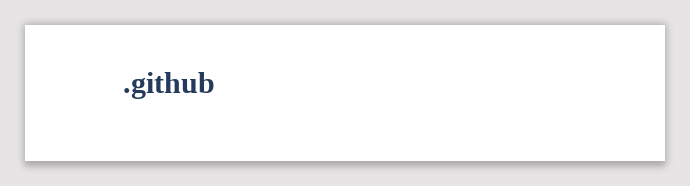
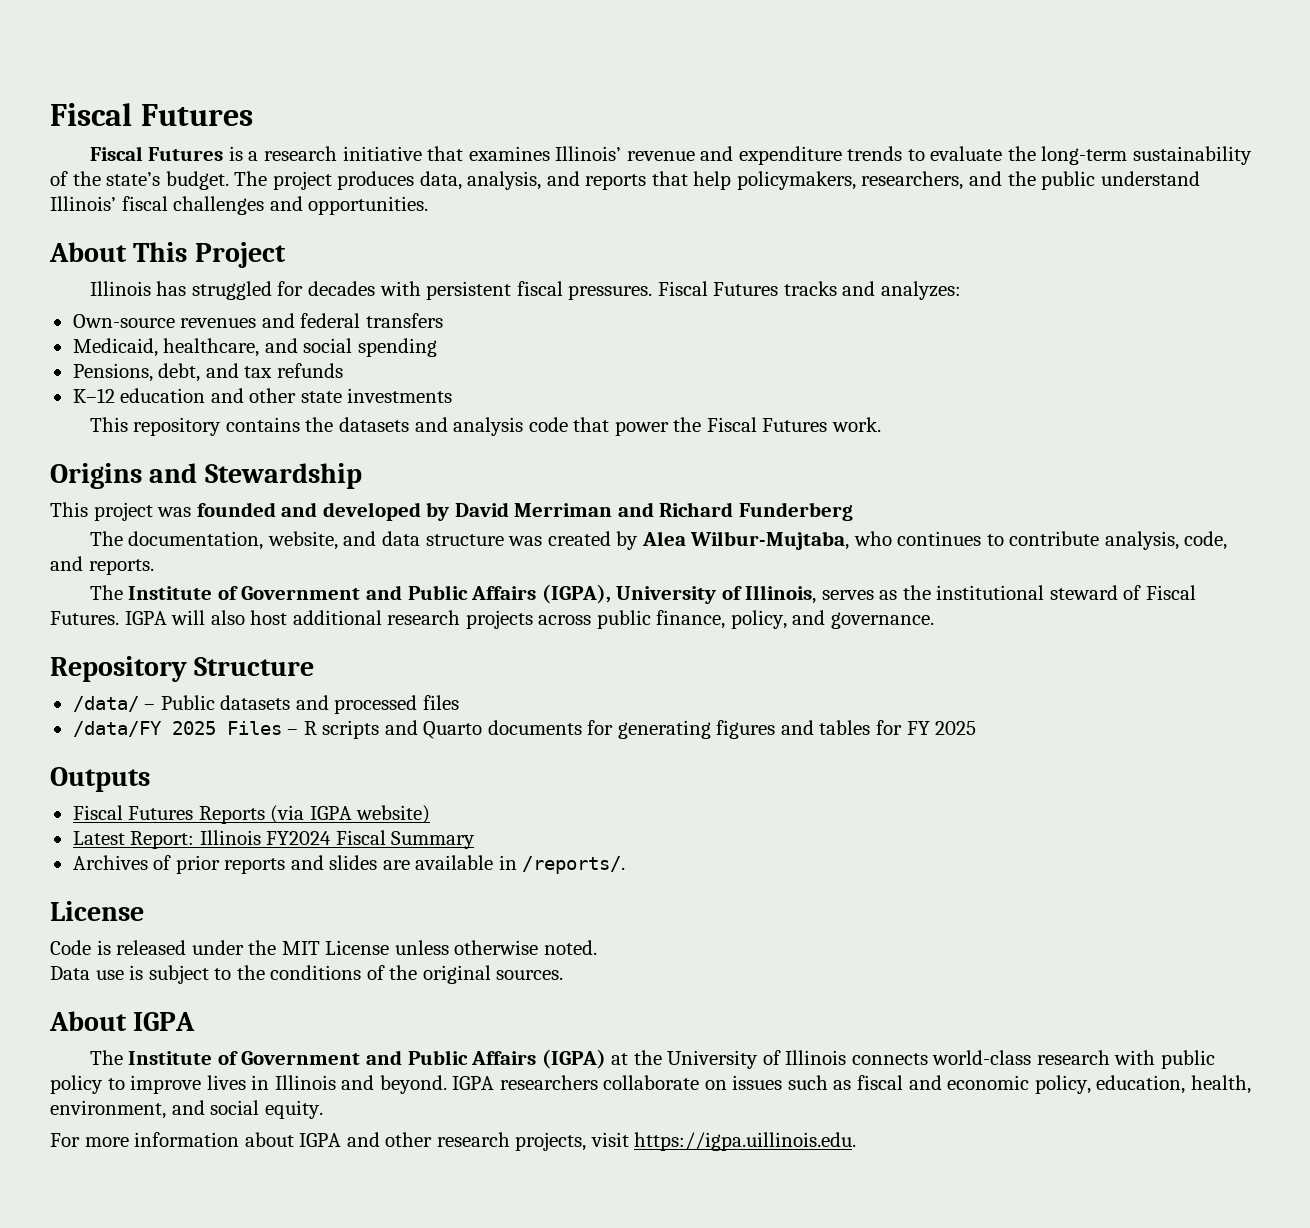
[123,72,215,99] .github -> [50,103,253,126] [89,146,1252,165] [50,171,1200,190] [50,196,429,215] [49,242,286,268] [89,281,961,300] [72,313,443,328] [72,338,437,357] [72,363,343,382] [72,388,453,403] [89,417,881,436] [50,463,362,489] [50,502,853,521] [89,531,1228,550] [50,556,154,575] [89,584,1196,604] [50,610,934,629] [50,656,315,682] [72,695,459,714] [72,720,977,739] [50,767,150,792] [72,805,431,824] [72,830,476,849] [72,855,626,874] [50,901,144,921] [50,940,597,955] [50,965,564,984] [49,1011,196,1031] [89,1049,1215,1069] [50,1075,1251,1094] [50,1100,323,1119] [50,1132,857,1151] Fiscal Futures // Fiscal Futures is a research initiative that examines Illinois’ revenue and expenditure trends to evaluate the long-term sustainability of the state’s budget. The project produces data, analysis, and reports that help policymakers, researchers, and the public understand Illinois’ fiscal challenges and opportunities. // About This Project // Illinois has struggled for decades with persistent fiscal pressures. Fiscal Futures tracks and analyzes: // Own-source revenues and federal transfers // Medicaid, healthcare, and social spending // Pensions, debt, and tax refunds // K–12 education and other state investments // This repository contains the datasets and analysis code that power the Fiscal Futures work. // Origins and Stewardship // This project was founded and developed by David Merriman and Richard Funderberg // The documentation, website, and data structure was created by Alea Wilbur-Mujtaba, who continues to contribute analysis, code, and reports. // The Institute of Government and Public Affairs (IGPA), University of Illinois, serves as the institutional steward of Fiscal Futures. IGPA will also host additional research projects across public finance, policy, and governance. // Repository Structure // /data/ – Public datasets and processed files // /data/FY 2025 Files – R scripts and Quarto documents for generating figures and tables for FY 2025 // Outputs // Fiscal Futures Reports (via IGPA website) // Latest Report: Illinois FY2024 Fiscal Summary // Archives of prior reports and slides are available in /reports/. // License // Code is released under the MIT License unless otherwise noted. // Data use is subject to the conditions of the original sources. // About IGPA // The Institute of Government and Public Affairs (IGPA) at the University of Illinois connects world-class research with public policy to improve lives in Illinois and beyond. IGPA researchers collaborate on issues such as fiscal and economic policy, education, health, environment, and social equity. // For more information about IGPA and other research projects, visit https://igpa.uillinois.edu.

